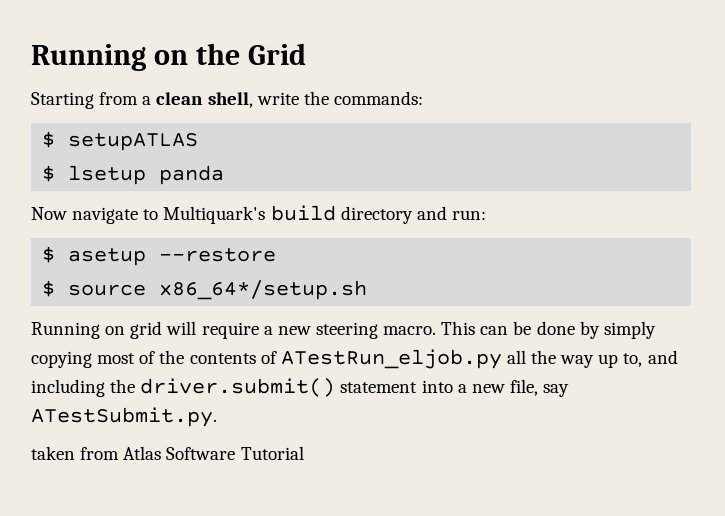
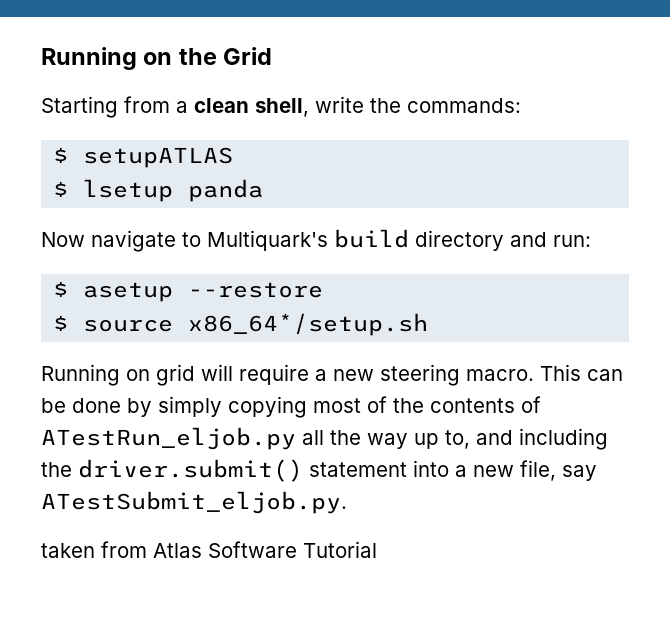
[31,407,217,427] ATestSubmit.py. -> [41,491,347,514] ATestSubmit_eljob.py.

